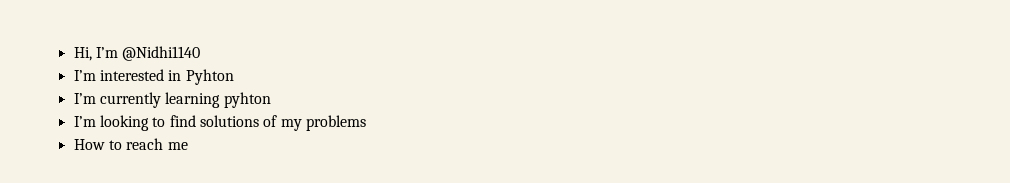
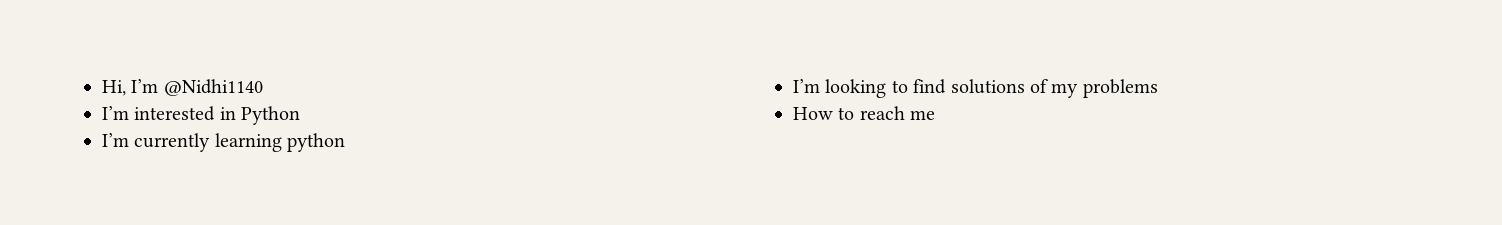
[185,69,234,85] Pyhton -> [241,106,301,125] Python
[223,92,271,108] pyhton -> [287,133,346,152] python

